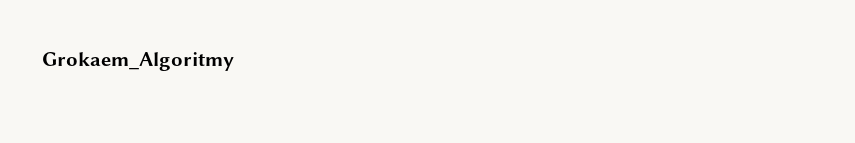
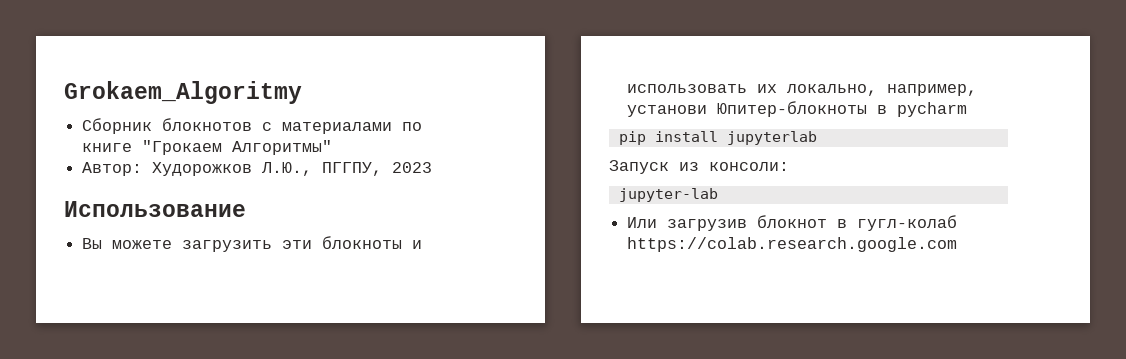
(234, 61) none -> [82,118,423,134] [82,140,333,155] [82,162,433,176] [64,201,246,217] [82,236,423,252] [627,84,978,96] [627,101,968,117] [618,131,817,145] [609,160,789,174] [618,188,718,202] [627,215,958,231] [627,237,958,252] // Сборник блокнотов с материалами по книге "Грокаем Алгоритмы" // Автор: Худорожков Л.Ю., ПГГПУ, 2023 // Использование // Вы можете загрузить эти блокноты и использовать их локально, например, установи Юпитер-блокноты в pycharm // pip install jupyterlab // Запуск из консоли: // jupyter-lab // Или загрузив блокнот в гугл-колаб https://colab.research.google.com

